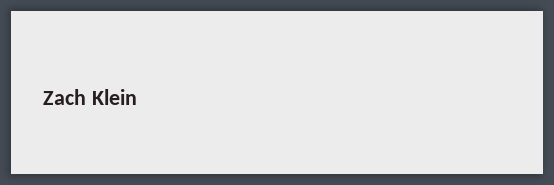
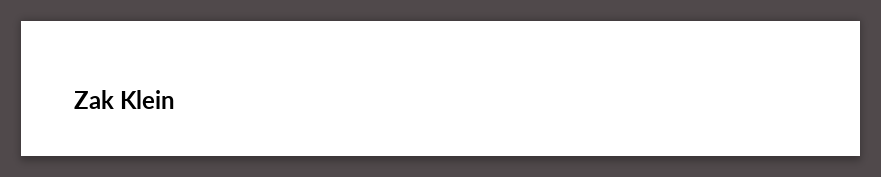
[43,89,86,105] Zach -> [74,90,114,109] Zak

